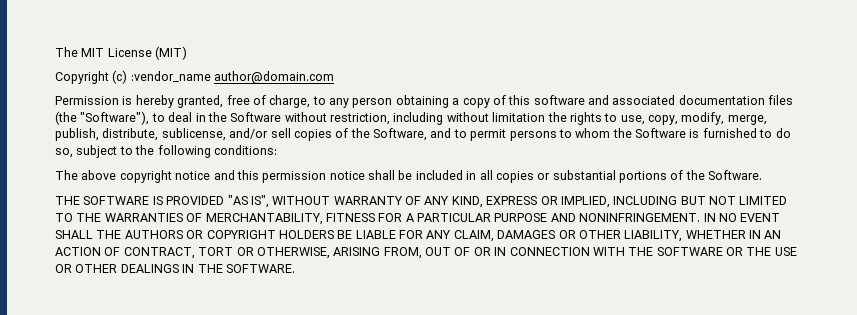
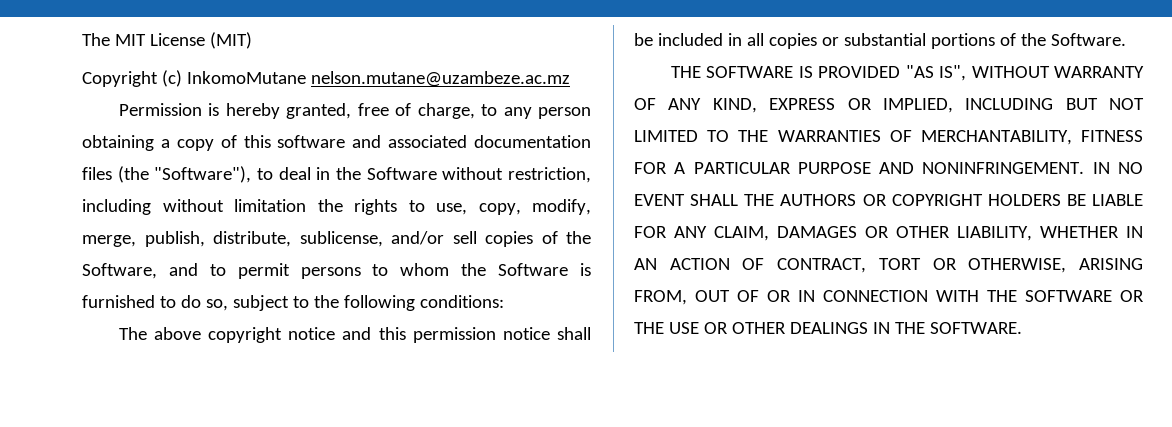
[130,71,335,84] :vendor_name author@domain.com -> [186,71,570,87] InkomoMutane nelson.mutane@uzambeze.ac.mz

